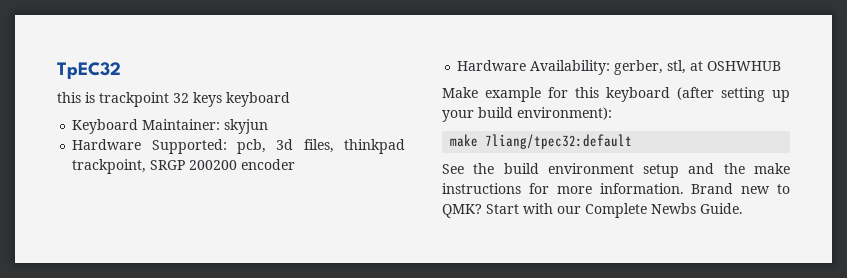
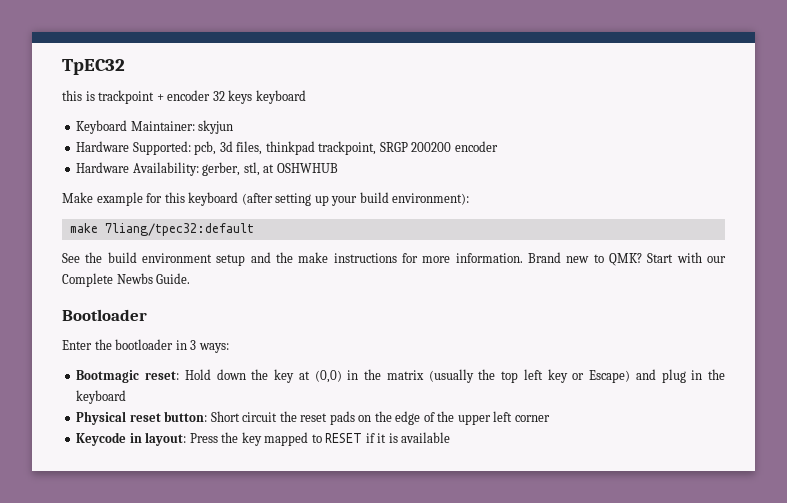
(169, 99) none -> [156,90,211,101] + encoder
(743, 208) none -> [62,309,147,321] [62,339,229,353] [76,369,725,383] [76,390,127,404] [76,411,550,425] [76,432,451,446] // Bootloader // Enter the bootloader in 3 ways: // Bootmagic reset: Hold down the key at (0,0) in the matrix (usually the top left key or Escape) and plug in the keyboard // Physical reset button: Short circuit the reset pads on the edge of the upper left corner // Keycode in layout: Press the key mapped to RESET if it is available

